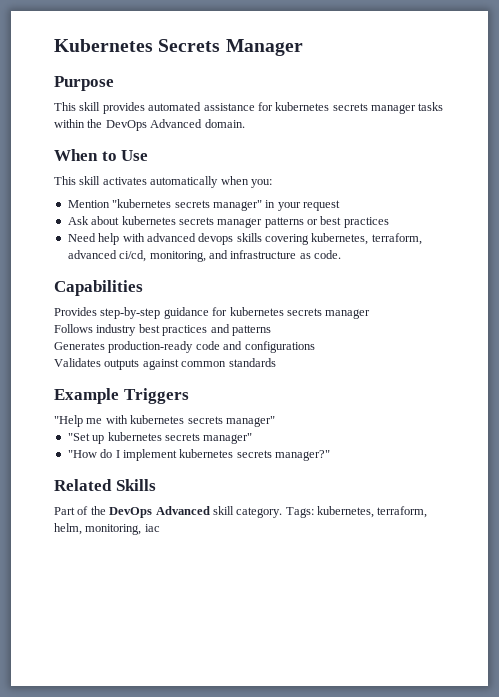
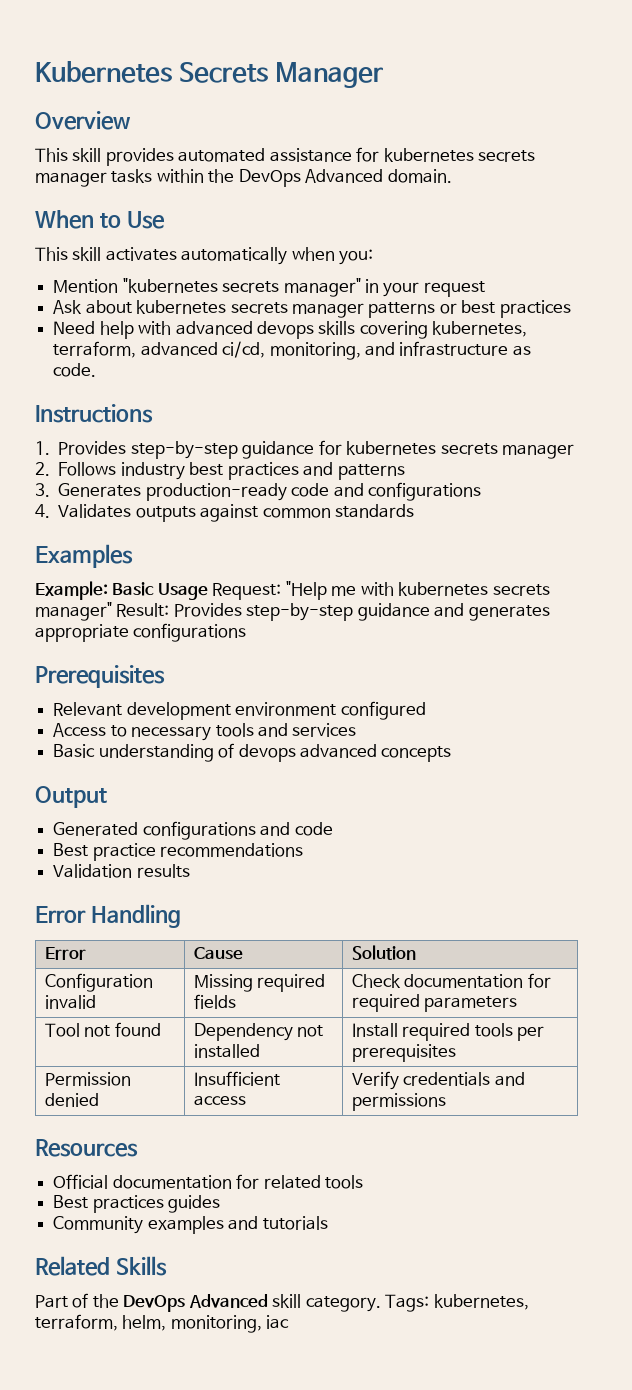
[54,76,114,91] Purpose -> [35,111,131,130] Overview
[54,280,143,296] Capabilities // -> [35,404,153,423] [35,441,50,455] Instructions // 1.
(371, 314) none -> [35,462,50,476] 2.
(271, 330) none -> [35,483,50,497] 3.
(315, 347) none -> [35,504,50,518] 4.
[54,388,189,404] Example Triggers // -> [35,544,133,568] [35,581,282,600] Examples // Example: Basic Usage Request:
[67,432,253,444] [67,449,330,461] // "Set up kubernetes secrets manager" // "How do I implement kubernetes secrets manager?" -> [116,603,550,621] [35,623,247,642] [35,665,165,688] [53,701,426,720] [53,723,357,741] [53,743,452,762] [35,786,107,808] [53,821,333,840] [53,843,304,861] [53,864,190,878] [35,904,181,928] [44,947,86,960] [193,947,243,960] [351,945,416,960] [44,973,153,992] [44,995,96,1009] [193,974,326,992] [193,994,236,1009] [351,973,551,988] [351,994,518,1012] [44,1022,161,1037] [193,1023,324,1041] [193,1044,260,1058] [351,1023,545,1041] [351,1044,456,1062] [44,1072,131,1086] [44,1093,99,1107] [193,1071,280,1086] [193,1095,246,1106] [351,1071,525,1090] [351,1093,446,1111] [35,1139,138,1157] [53,1174,363,1189] [53,1195,221,1213] [53,1216,328,1234] Result: Provides step-by-step guidance and generates appropriate configurations // Prerequisites // Relevant development environment configured // Access to necessary tools and services // Basic understanding of devops advanced concepts // Output // Generated configurations and code // Best practice recommendations // Validation results // Error Handling // Error | Cause | Solution // Configuration invalid | Missing required fields | Check documentation for required parameters // Tool not found | Dependency not installed | Install required tools per prerequisites // Permission denied | Insufficient access | Verify credentials and permissions // Resources // Official documentation for related tools // Best practices guides // Community examples and tutorials

